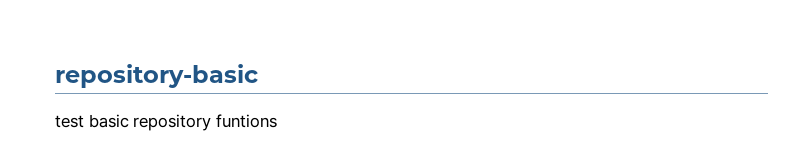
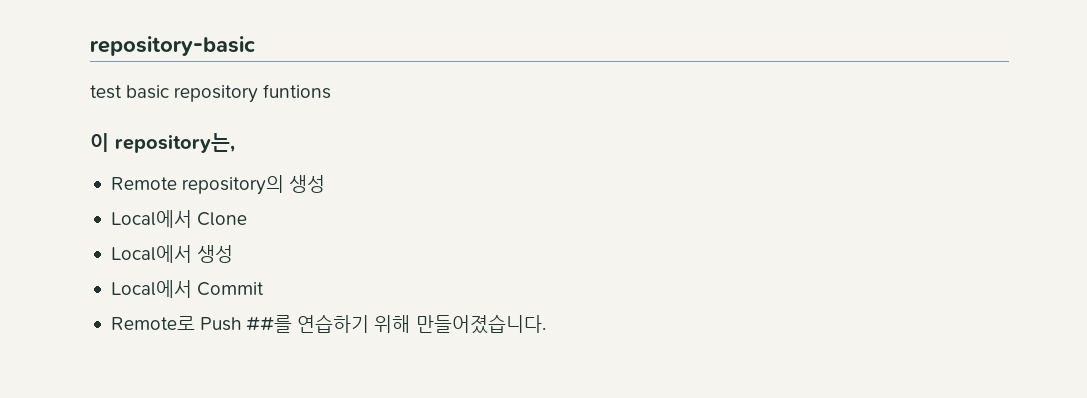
(277, 121) none -> [90,133,235,153] [110,175,326,195] [110,210,248,228] [110,245,234,263] [110,280,265,298] [110,314,546,334] // 이 repository는, // Remote repository의 생성 // Local에서 Clone // Local에서 생성 // Local에서 Commit // Remote로 Push ##를 연습하기 위해 만들어졌습니다.

